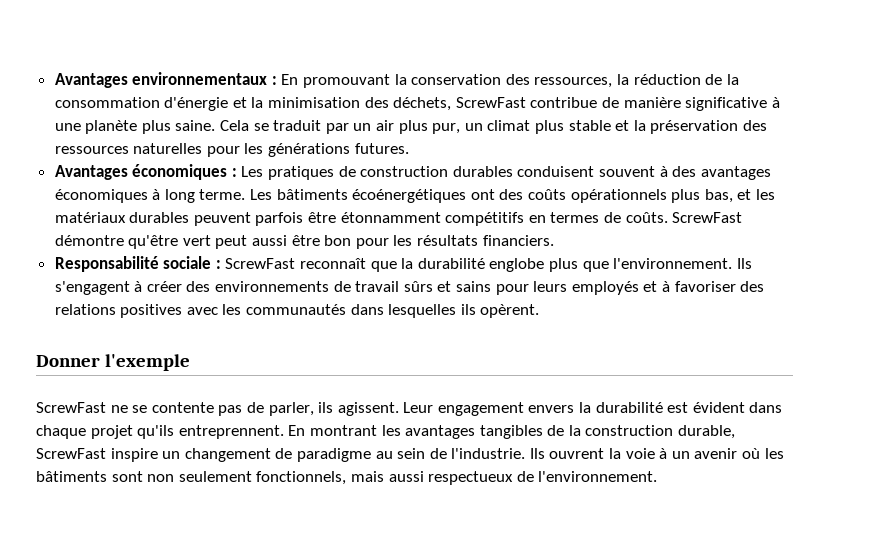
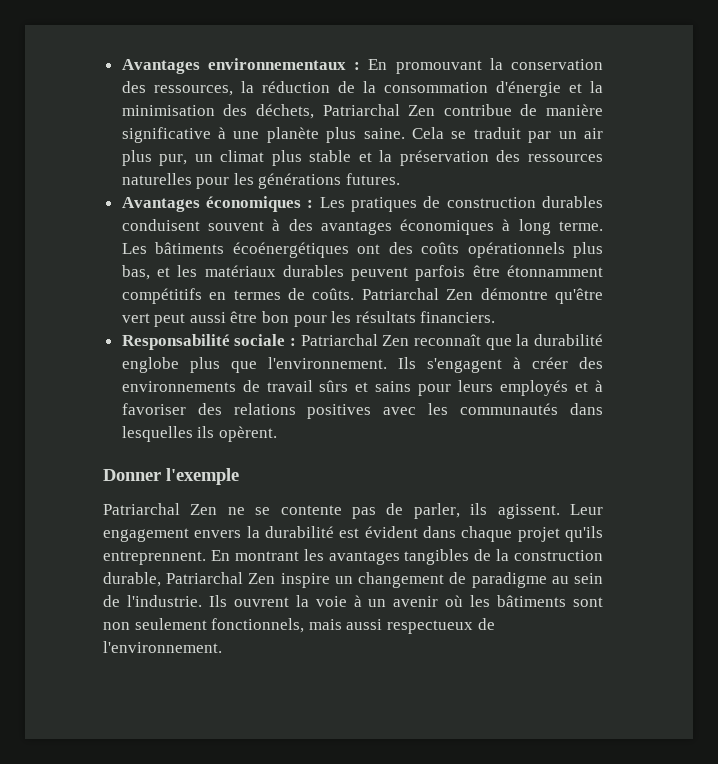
[455,97,526,108] ScrewFast -> [322,104,436,116] Patriarchal Zen
[672,212,743,223] ScrewFast -> [361,288,474,300] Patriarchal Zen
[225,258,296,269] ScrewFast -> [300,334,410,346] Patriarchal Zen
[36,402,106,413] ScrewFast -> [103,503,218,515] Patriarchal Zen
[36,448,106,459] ScrewFast -> [166,572,276,584] Patriarchal Zen

